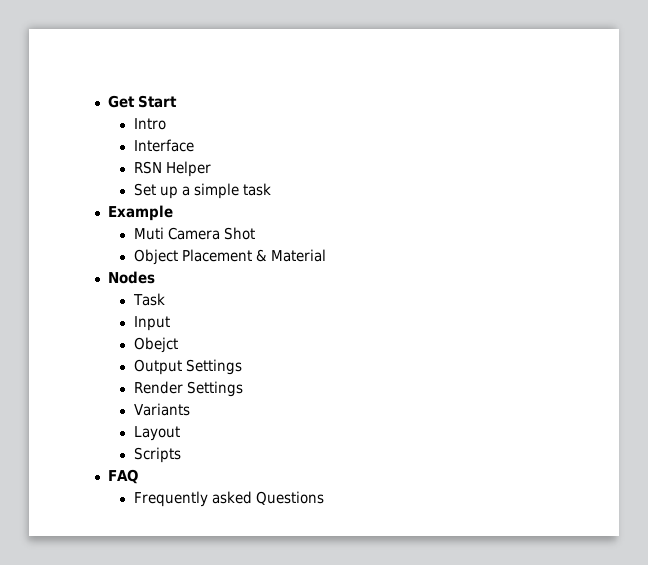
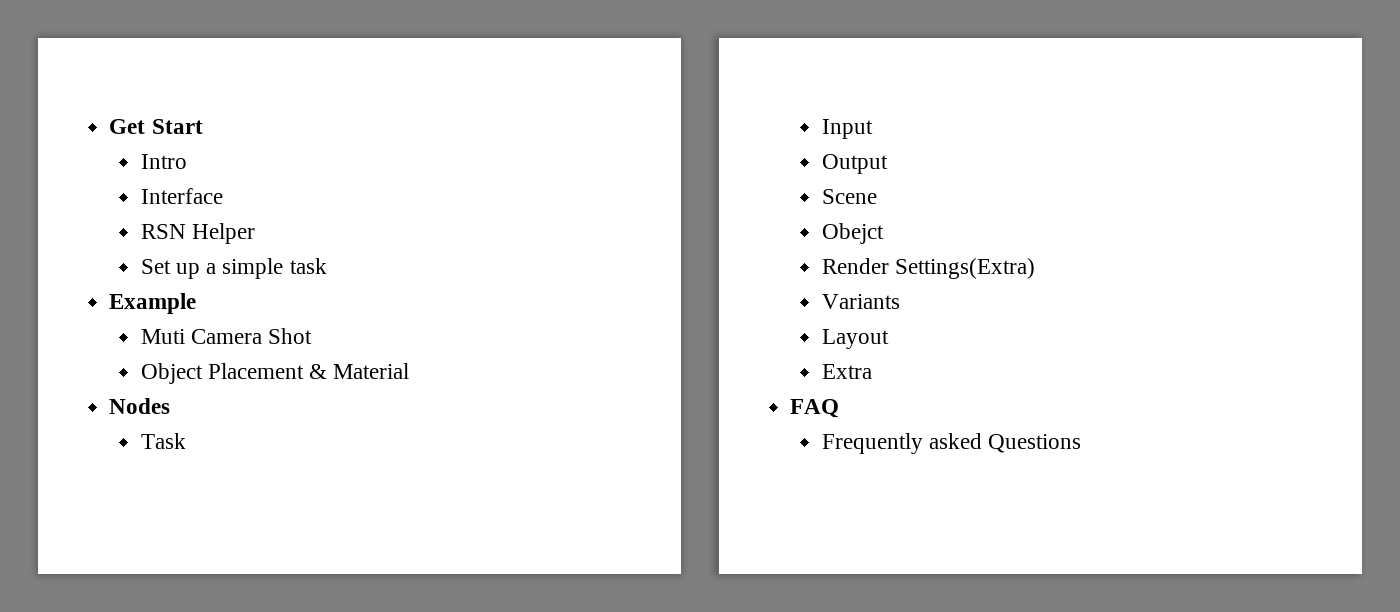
(170, 323) none -> [821,154,888,174] [821,189,877,204] // Output // Scene
[133,359,242,375] // Output Settings -> (884, 233) none
[186,381,243,397] Settings -> [895,258,1036,279] Settings(Extra)
[133,447,181,463] Scripts -> [821,364,872,379] Extra

